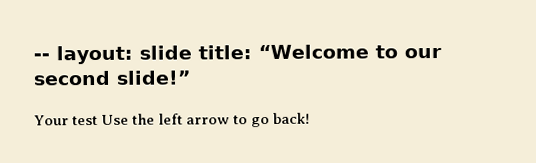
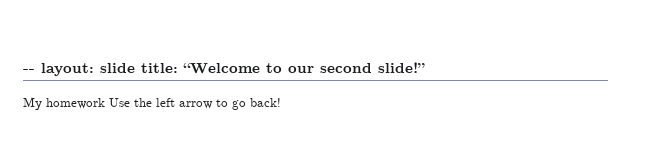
[34,115,99,126] Your test -> [23,97,105,110] My homework

